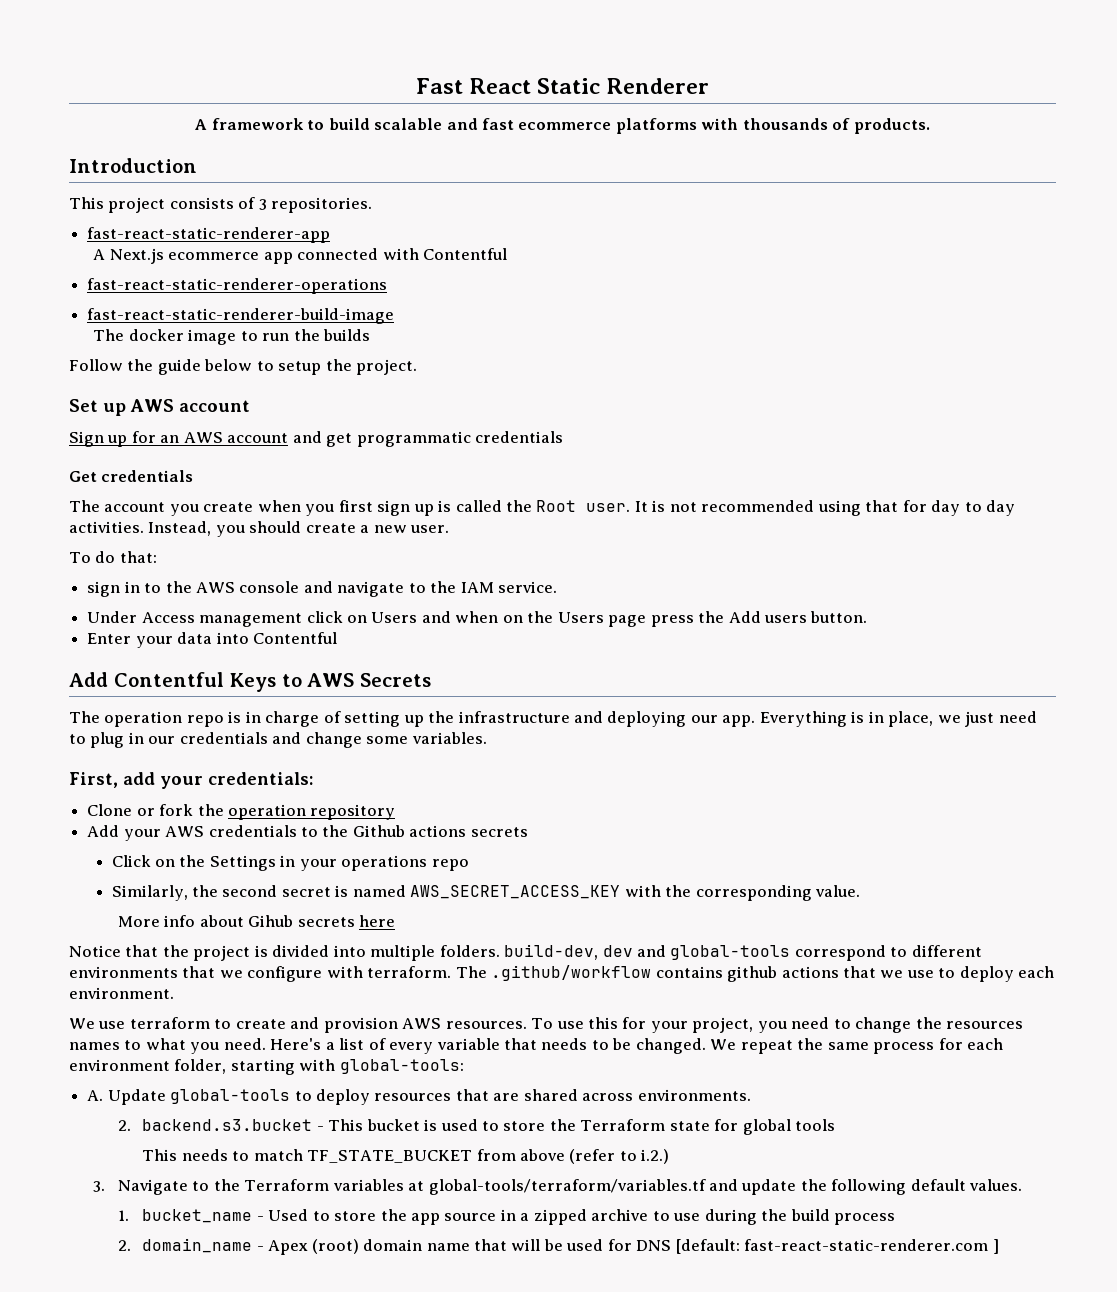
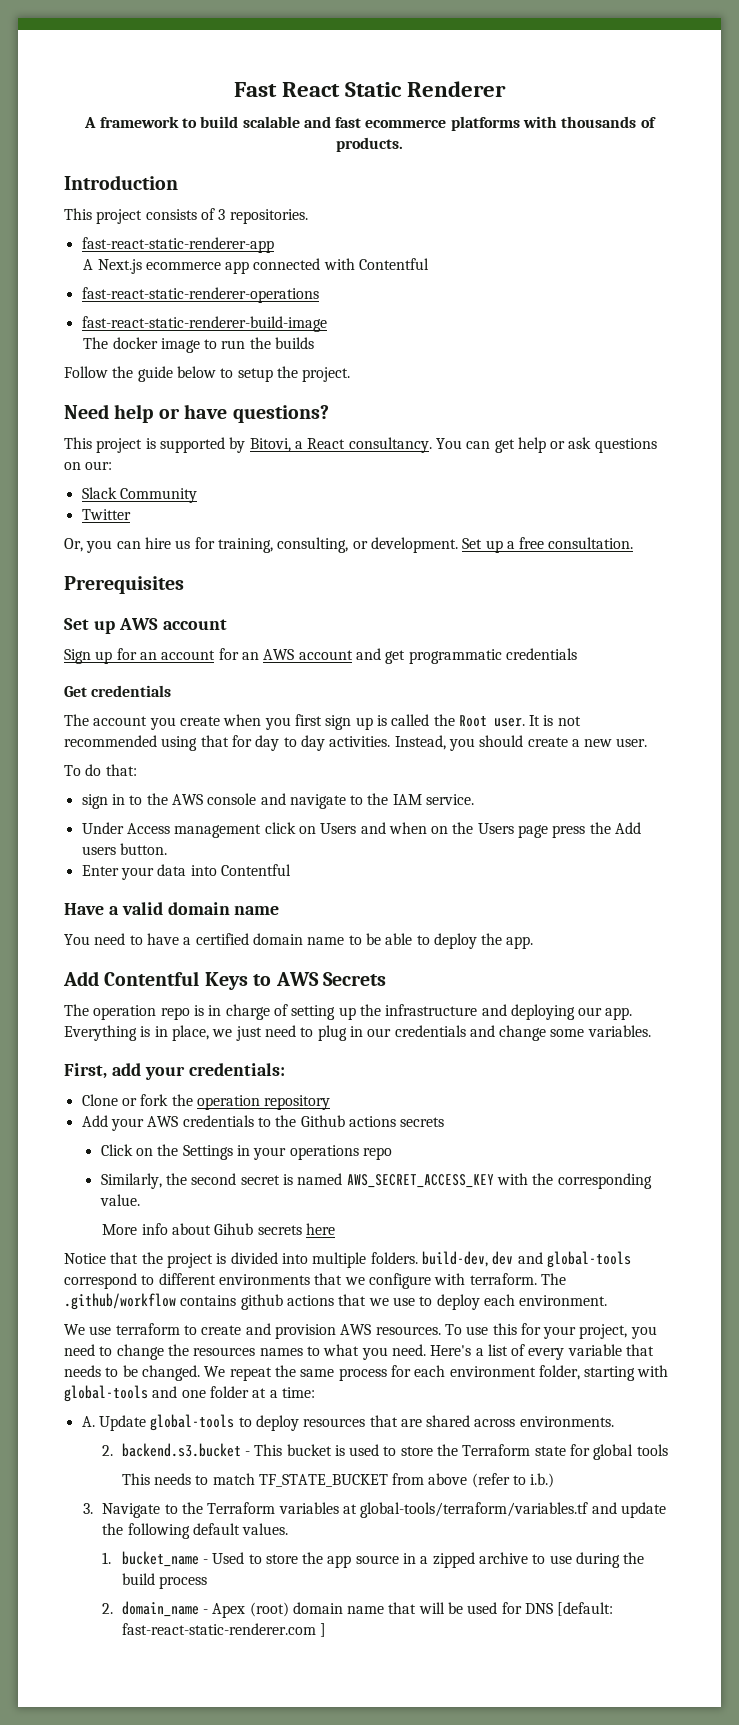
(418, 367) none -> [64,404,329,423] [64,437,657,453] [64,461,113,470] [81,487,197,503] [81,509,131,520] [64,537,634,553] [64,576,184,594] // Need help or have questions? // This project is supported by Bitovi, a React consultancy. You can get help or ask questions on our: // Slack Community // Twitter // Or, you can hire us for training, consulting, or development. Set up a free consultation. // Prerequisites
(180, 439) none -> [161,648,259,660] account for an
(337, 638) none -> [64,902,280,915] [64,933,534,949] // Have a valid domain name // You need to have a certified domain name to be able to deploy the app.
[339,1059,464,1074] global-tools: -> [64,1385,315,1402] global-tools and one folder at a time:
[641,1149,670,1164] i.2.) -> [530,1473,555,1488] i.b.)

